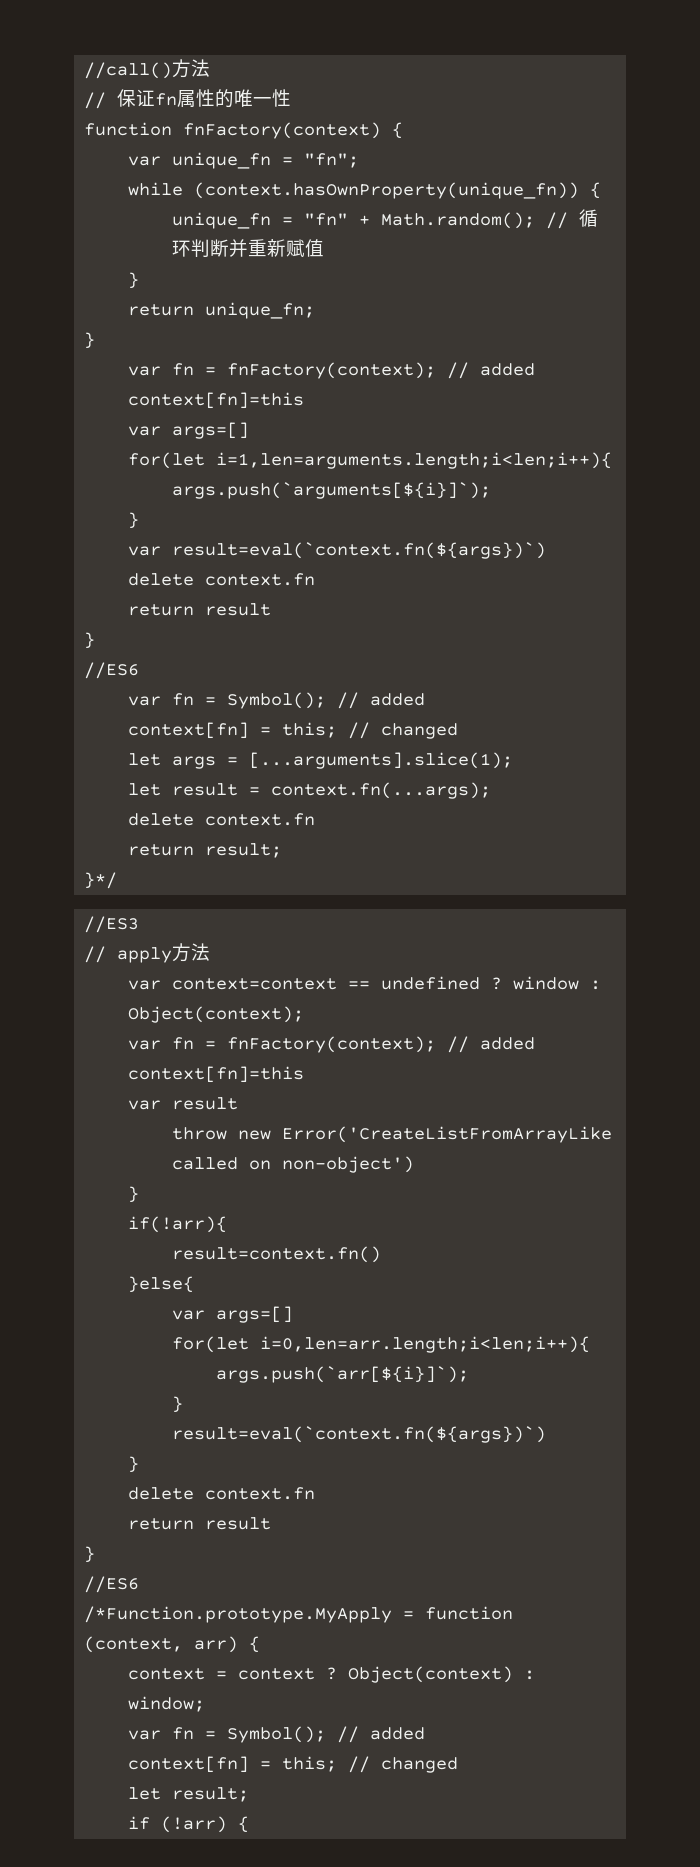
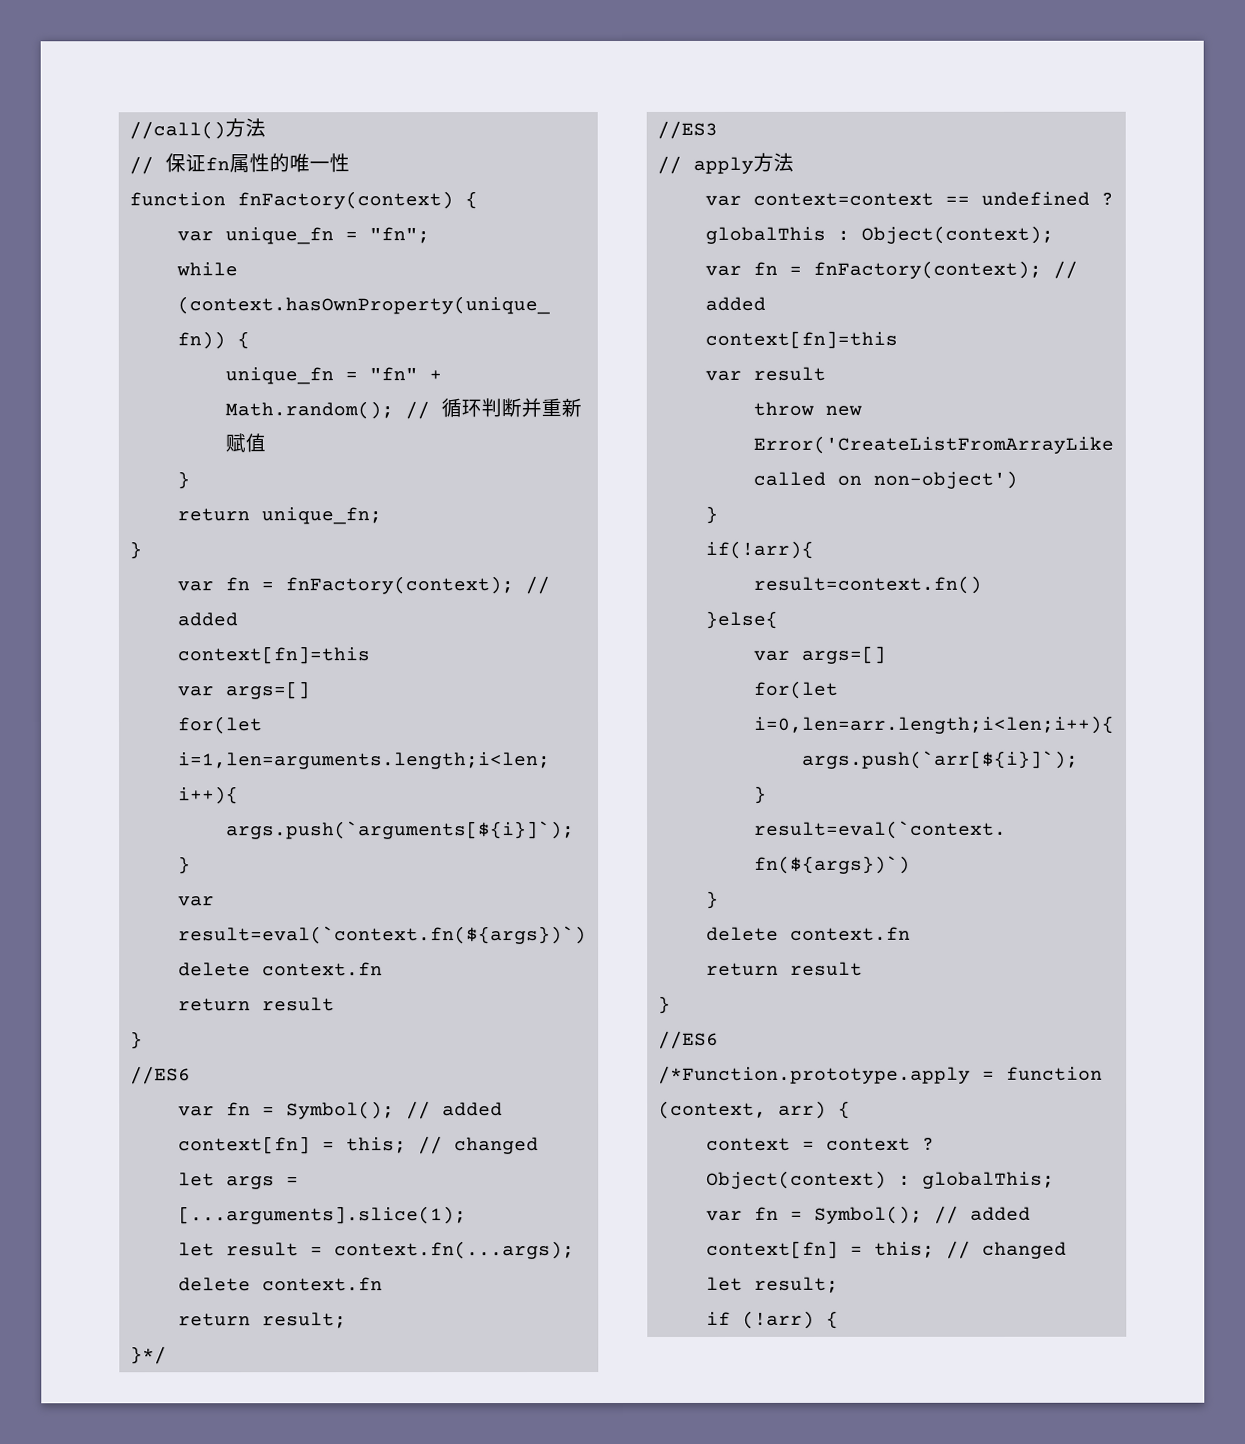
[512,976,579,990] window -> [704,226,826,244] globalThis
[83,1606,392,1623] /*Function.prototype.MyApply -> [657,1065,971,1084] /*Function.prototype.apply
[127,1696,205,1712] window; -> [921,1171,1055,1189] globalThis;

